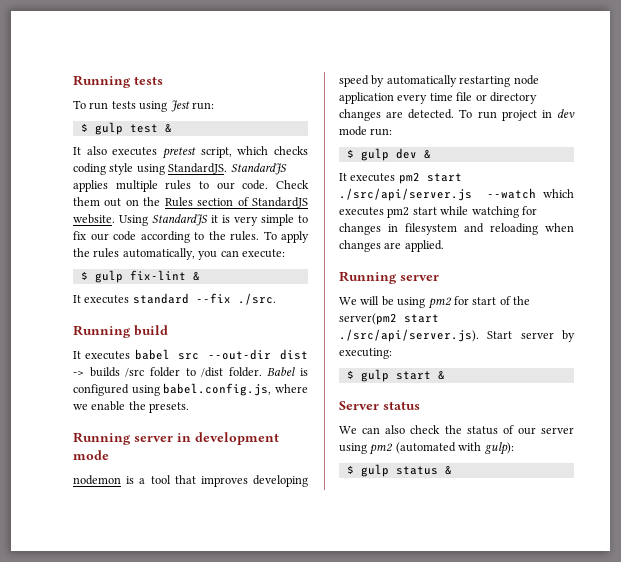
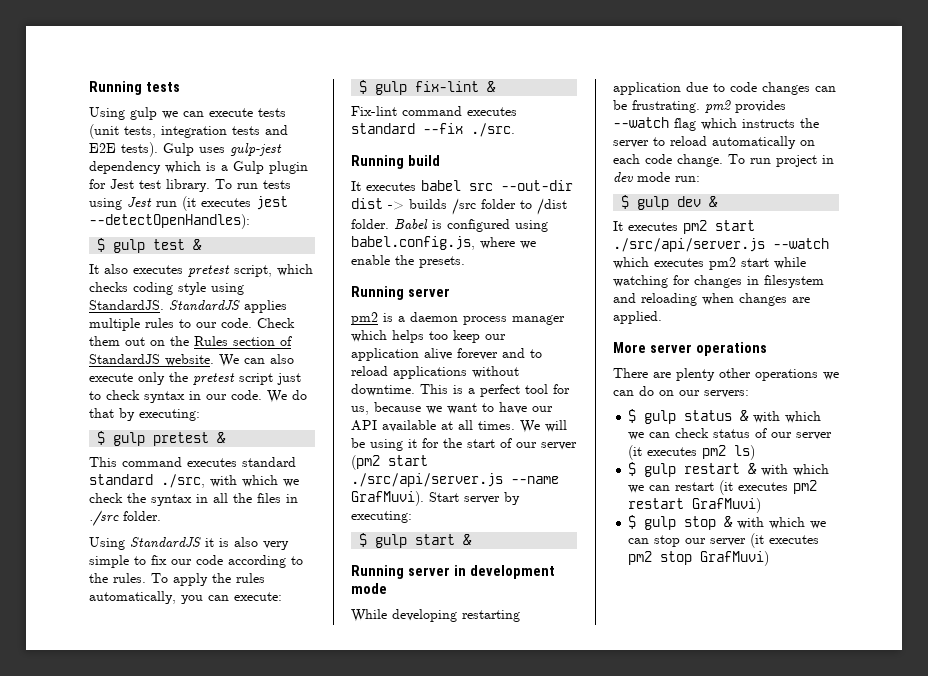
(163, 80) none -> [89,107,286,120] [89,124,288,139] [89,142,282,157] [89,161,308,174] [89,179,210,192] Using gulp we can execute tests (unit tests, integration tests and E2E tests). Gulp uses gulp-jest dependency which is a Gulp plugin for Jest test library.
[191,102,214,110] run: -> [156,196,288,211] [89,214,250,229] run (it executes jest --detectOpenHandles):
(115, 219) none -> [219,354,294,367] [89,372,301,385] [89,390,307,403] [89,408,200,421] [97,431,227,446] [89,457,296,467] [89,474,299,488] [89,493,298,506] [89,510,161,526] We can also execute only the pretest script just to check syntax in our code. We do that by executing: // $ gulp pretest & // This command executes standard standard ./src, with which we check the syntax in all the files in ./src folder. //
(230, 219) none -> [234,537,258,547] also
[73,295,81,303] It -> [351,106,462,116] Fix-lint command
[177,432,279,445] [73,450,109,460] [73,475,308,487] [339,75,539,87] [339,92,537,104] [339,109,455,121] in development mode // nodemon is a tool that improves developing speed by automatically restarting node application every time file or directory changes are detected. -> [351,312,565,325] [351,330,506,343] [351,348,542,361] [351,366,519,379] [351,384,570,397] [351,402,553,415] [351,420,567,433] [351,438,577,451] [351,455,428,470] [351,473,559,487] [351,491,520,506] [351,511,412,523] [359,533,473,548] [351,565,555,579] [351,583,387,594] [351,609,520,622] [613,82,836,95] [613,100,786,113] [613,117,819,131] [613,136,815,149] [613,154,723,167] // pm2 is a daemon process manager which helps too keep our application alive forever and to reload applications without downtime. This is a perfect tool for us, because we want to have our API available at all times. We will be using it for the start of our server (pm2 start ./src/api/server.js --name GrafMuvi). Start server by executing: // $ gulp start & // Running server in development mode // While developing restarting application due to code changes can be frustrating. pm2 provides --watch flag which instructs the server to reload automatically on each code change.
[339,271,439,284] [339,296,530,309] [339,313,439,325] [339,329,575,342] [339,348,392,359] [346,369,445,382] [339,401,420,410] [339,425,574,435] [339,442,514,455] [346,464,452,477] Running server // We will be using pm2 for start of the server(pm2 start ./src/api/server.js). Start server by executing: // $ gulp start & // Server status // We can also check the status of our server using pm2 (automated with gulp): // $ gulp status & -> [613,342,767,356] [613,368,839,381] [613,386,749,398] [628,409,822,424] [628,428,833,440] [628,445,756,460] [628,462,830,477] [628,480,818,495] [628,498,762,513] [628,515,827,530] [628,533,820,548] [628,551,770,566] More server operations // There are plenty other operations we can do on our servers: // $ gulp status & with which we can check status of our server (it executes pm2 ls) // $ gulp restart & with which we can restart (it executes pm2 restart GrafMuvi) // $ gulp stop & with which we can stop our server (it executes pm2 stop GrafMuvi)

